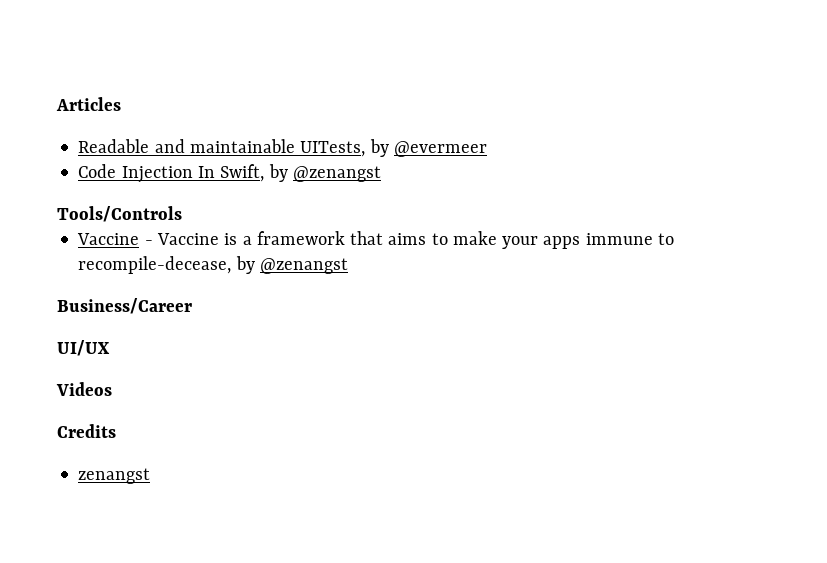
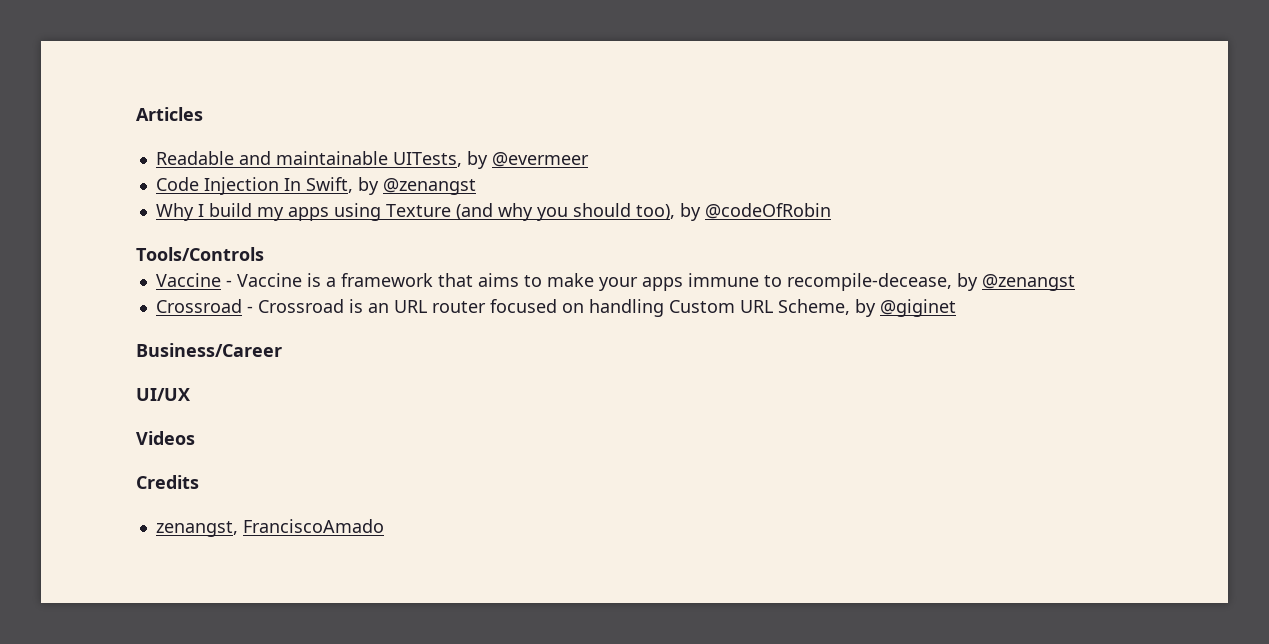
(381, 174) none -> [155,203,831,221] // Why I build my apps using Texture (and why you should too), by @codeOfRobin
(348, 266) none -> [155,299,956,317] // Crossroad - Crossroad is an URL router focused on handling Custom URL Scheme, by @giginet
[78,468,151,484] zenangst -> [155,519,384,537] zenangst, FranciscoAmado

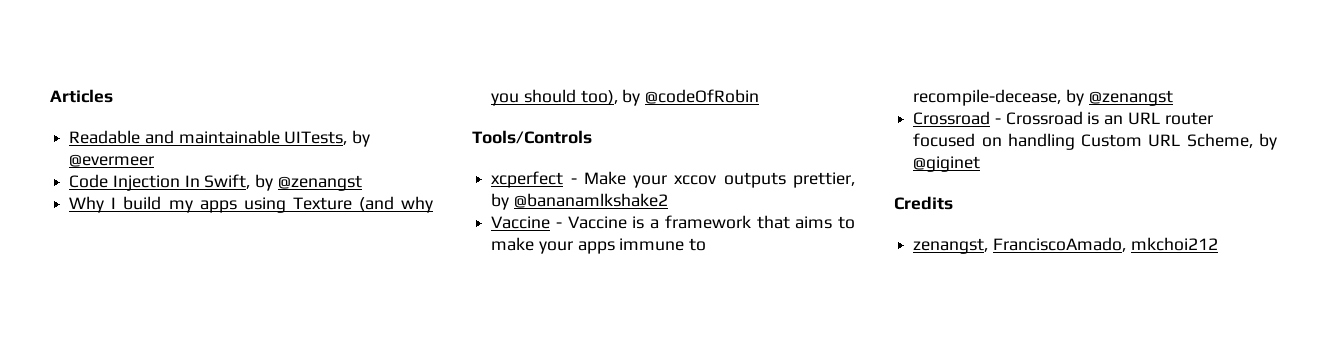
(264, 254) none -> [491,171,855,188] [491,193,668,210] // xcperfect - Make your xccov outputs prettier, by @bananamlkshake2
[136,343,282,357] [136,388,190,401] [136,431,195,445] // Business/Career // UI/UX // Videos -> (981, 164) none
[242,519,384,533] FranciscoAmado -> [992,237,1218,252] FranciscoAmado, mkchoi212

